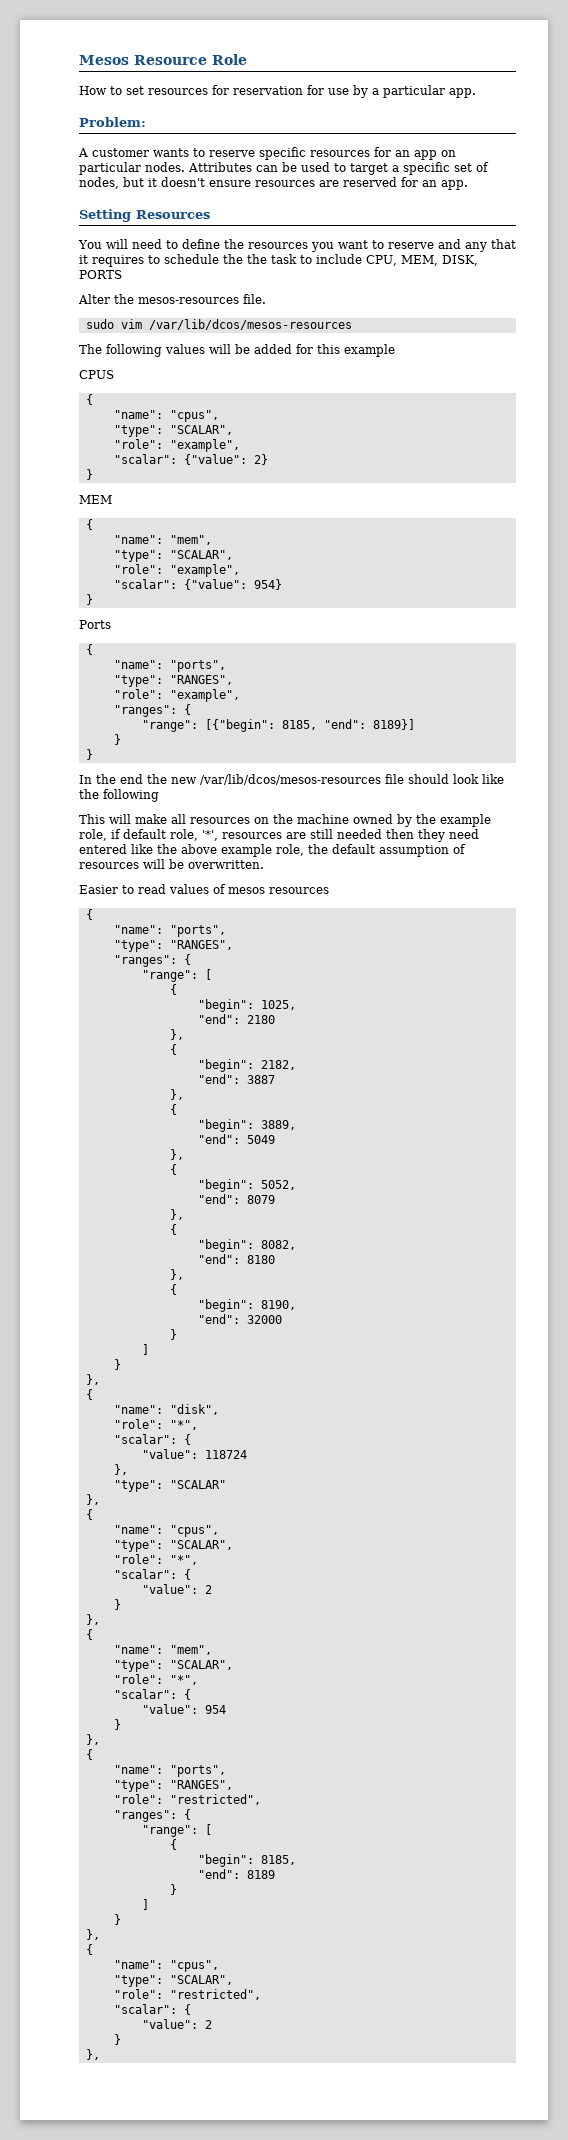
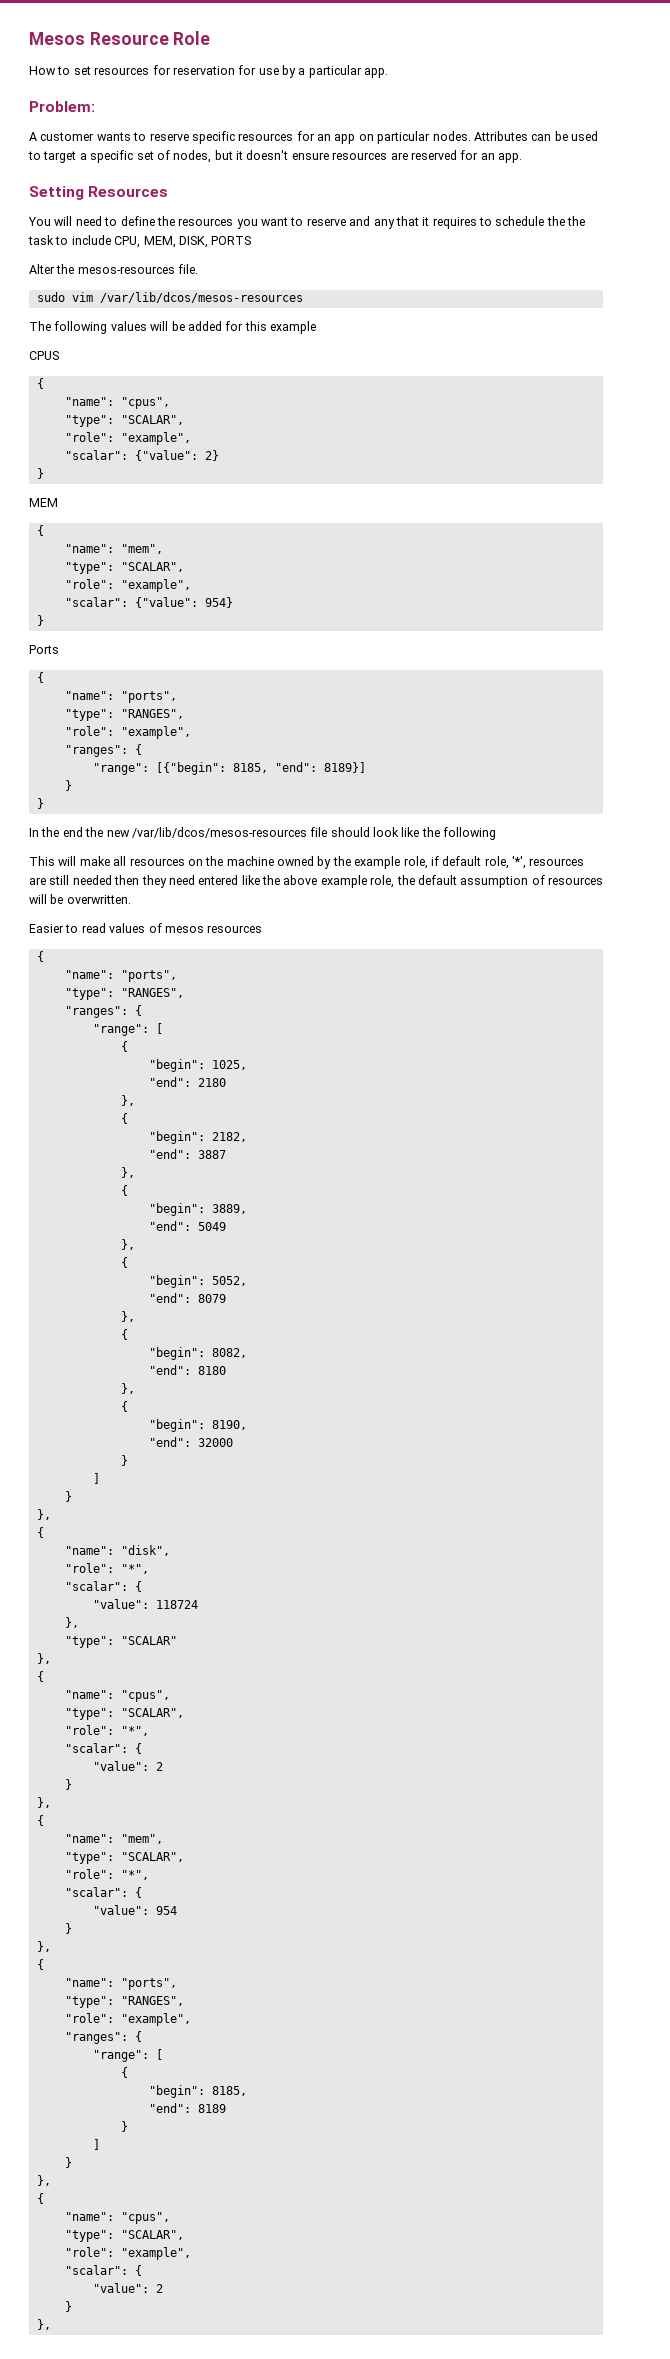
[169,1794,261,1805] "restricted", -> [120,2013,191,2026] "example",
[169,1989,261,2000] "restricted", -> [120,2247,191,2260] "example",

